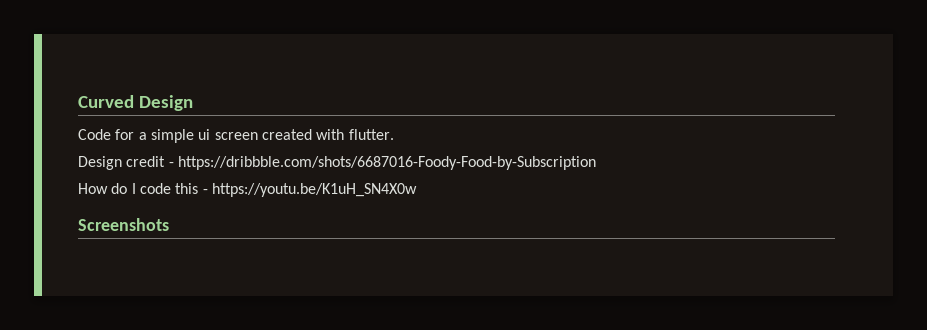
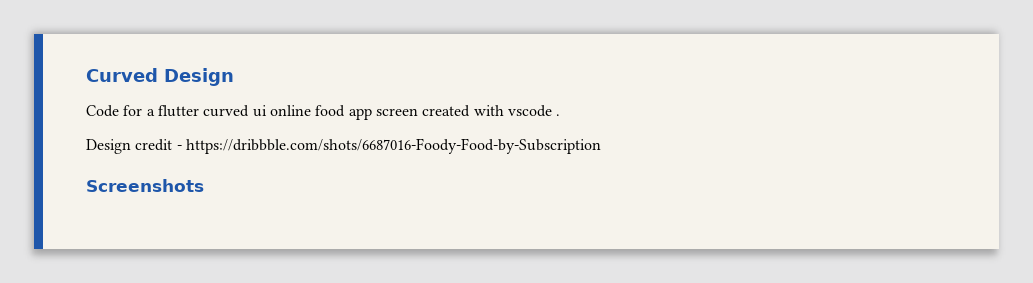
[150,129,211,143] simple ui -> [157,105,372,120] flutter curved ui online food app
[348,129,394,140] flutter. -> [507,105,561,117] vscode .
[78,183,417,197] // How do I code this - https://youtu.be/K1uH_SN4X0w -> (601, 146) none

